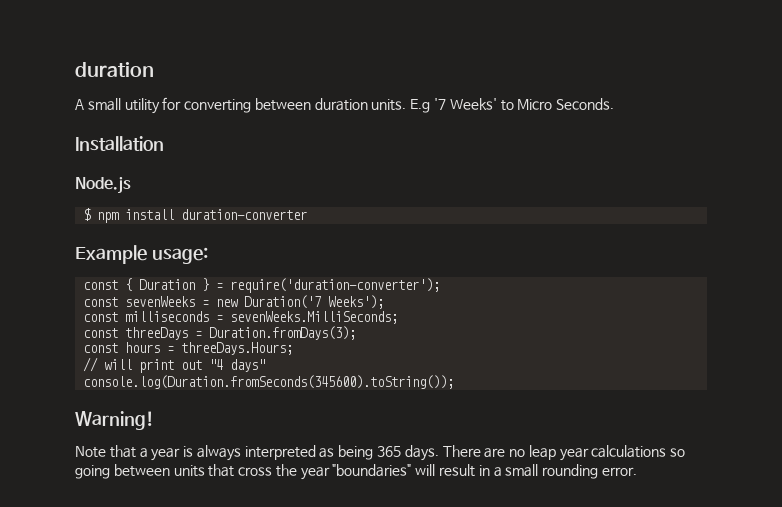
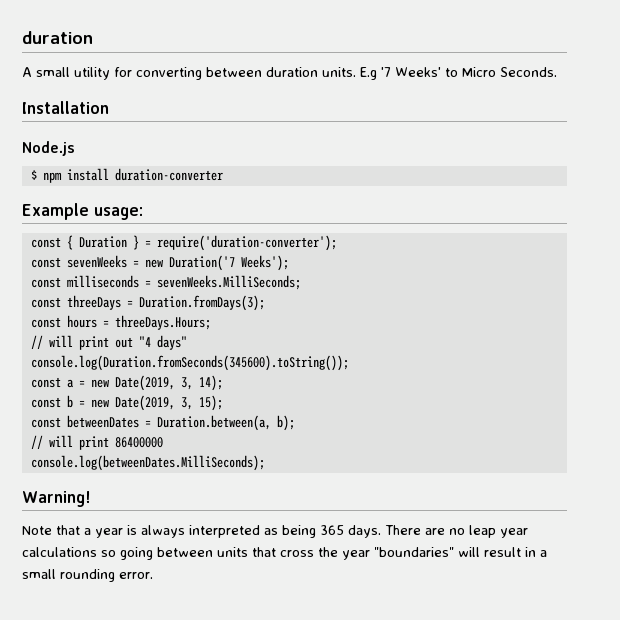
(455, 382) none -> [30,375,223,391] [30,395,223,411] [30,415,295,431] [30,435,163,450] [30,455,265,471] // const a = new Date(2019, 3, 14); // const b = new Date(2019, 3, 15); // const betweenDates = Duration.between(a, b); // // will print 86400000 // console.log(betweenDates.MilliSeconds);

